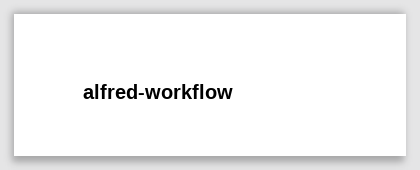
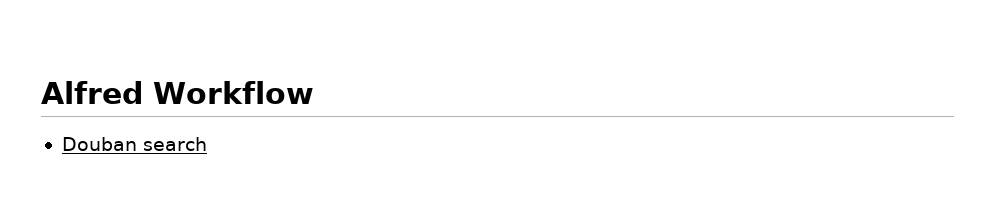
[83,84,233,99] alfred-workflow -> [41,81,314,104] [61,137,207,151] Alfred Workflow // Douban search

